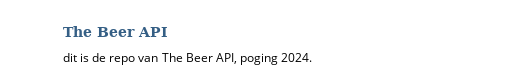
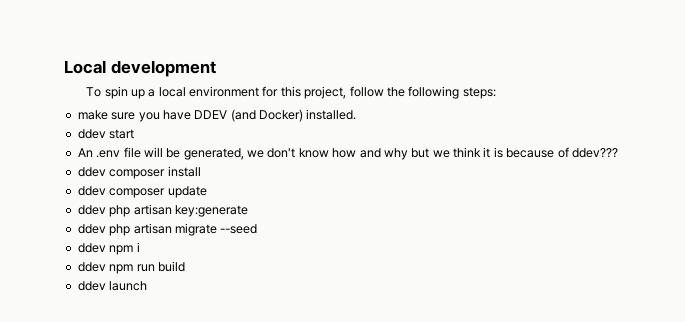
[63,26,168,37] [63,53,312,65] The Beer API // dit is de repo van The Beer API, poging 2024. -> [64,60,216,77] [86,86,496,99] [77,109,357,122] [77,129,135,139] [77,147,618,160] [77,166,201,179] [77,186,207,198] [77,204,248,217] [77,223,258,236] [77,242,140,255] [77,261,185,274] [77,281,148,291] Local development // To spin up a local environment for this project, follow the following steps: // make sure you have DDEV (and Docker) installed. // ddev start // An .env file will be generated, we don't know how and why but we think it is because of ddev??? // ddev composer install // ddev composer update // ddev php artisan key:generate // ddev php artisan migrate --seed // ddev npm i // ddev npm run build // ddev launch

